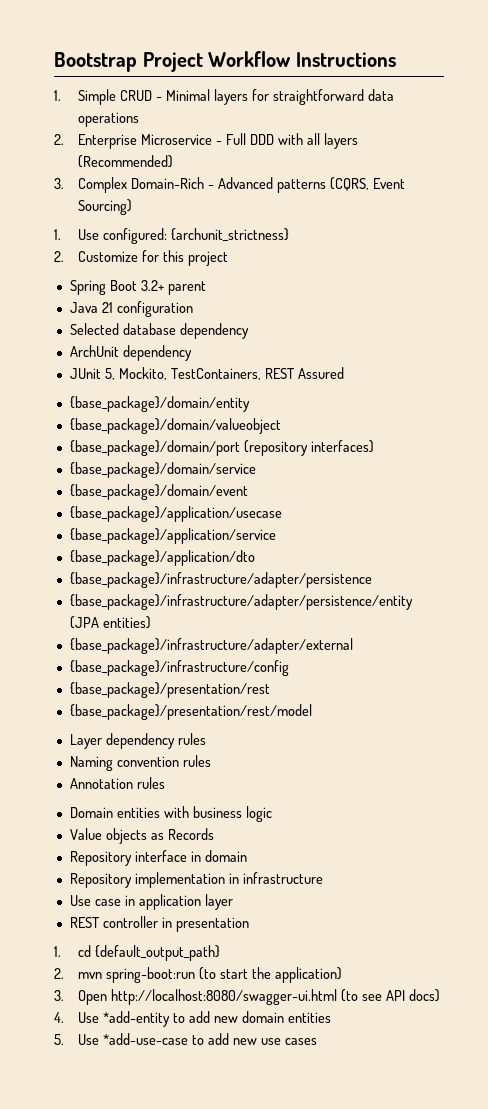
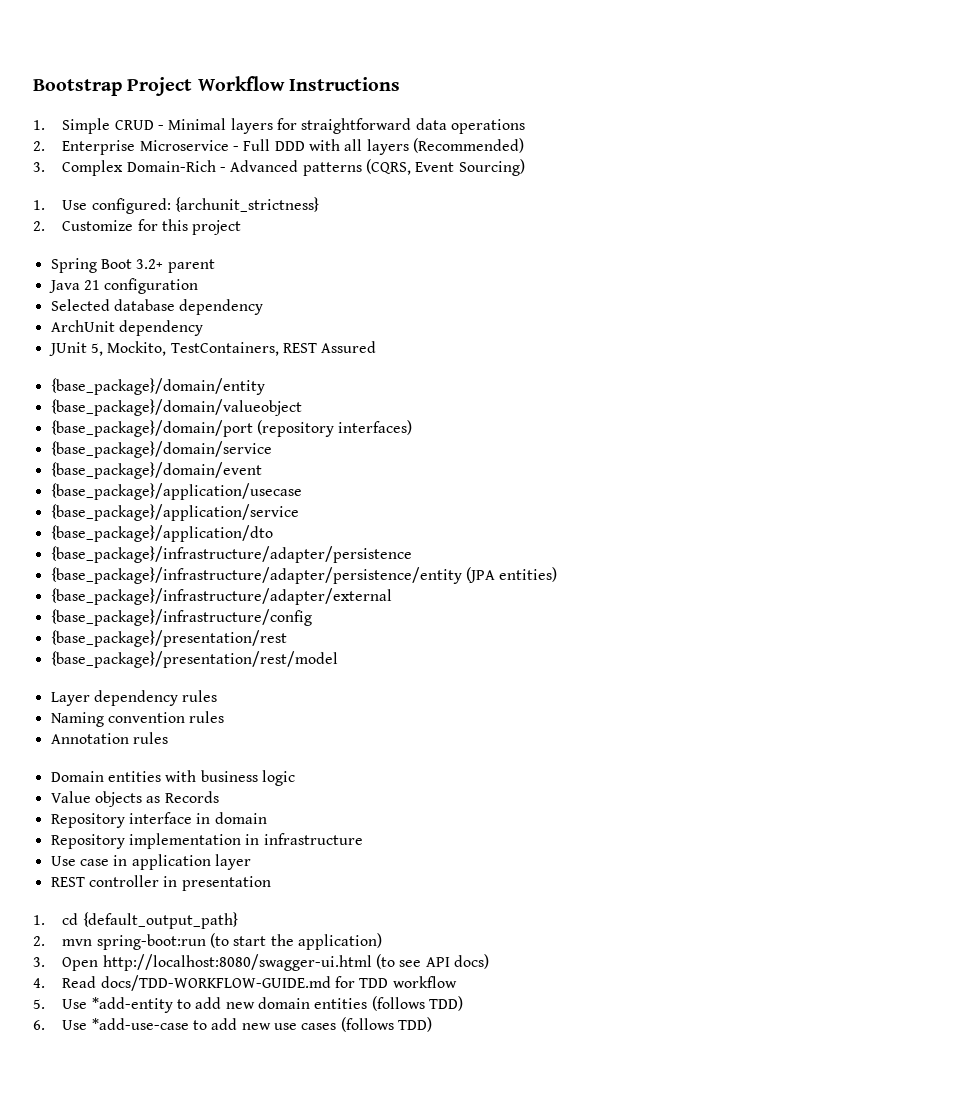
(64, 1017) none -> [62,975,457,991] [33,999,45,1009] Read docs/TDD-WORKFLOW-GUIDE.md for TDD workflow // 5.
[54,1034,64,1045] // 5. -> [371,996,463,1011] [33,1020,45,1030] (follows TDD) // 6.
(317, 1041) none -> [340,1017,432,1032] (follows TDD)

